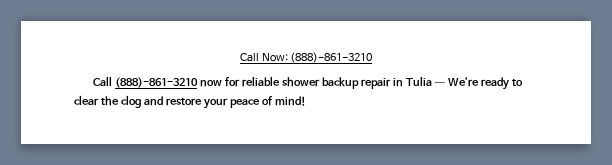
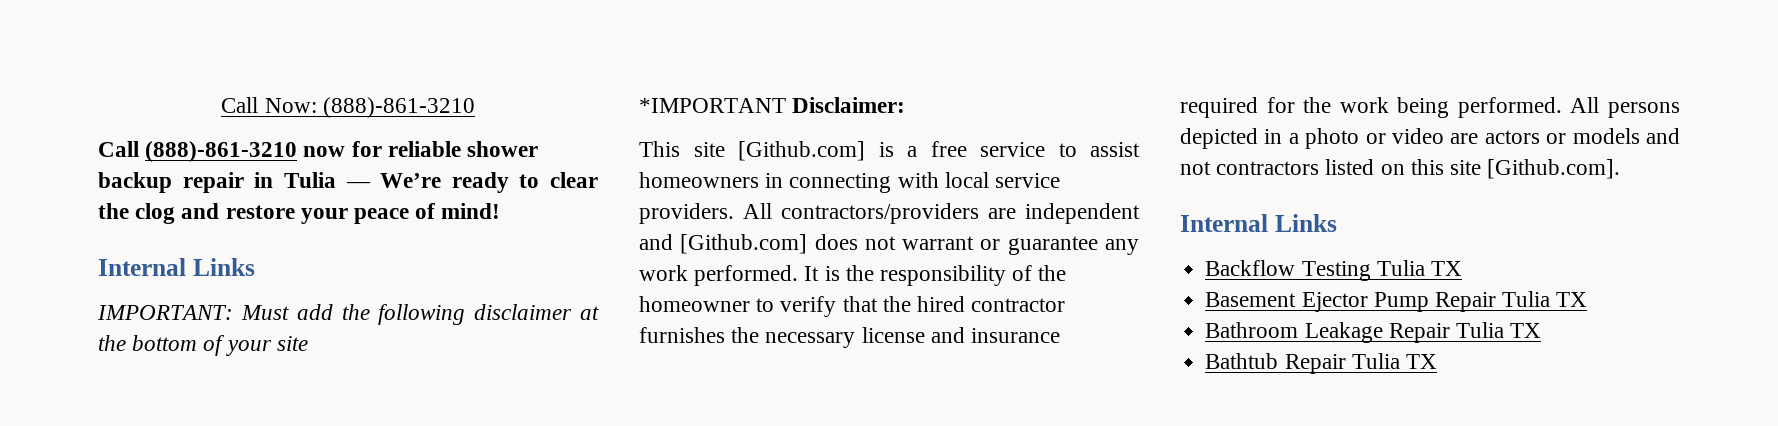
(306, 101) none -> [98,258,255,276] [97,304,599,325] [98,335,308,356] [639,97,906,113] [639,141,1140,161] [639,172,1061,193] [639,203,1140,224] [639,234,1139,255] [639,265,1067,286] [639,296,1066,317] [639,327,1061,348] [1180,97,1680,118] [1180,128,1680,149] [1180,159,1621,179] [1180,214,1337,232] [1205,260,1462,281] [1205,291,1588,312] [1205,322,1542,343] [1205,353,1437,374] // Internal Links // IMPORTANT: Must add the following disclaimer at the bottom of your site // *IMPORTANT Disclaimer: // This site [Github.com] is a free service to assist homeowners in connecting with local service providers. All contractors/providers are independent and [Github.com] does not warrant or guarantee any work performed. It is the responsibility of the homeowner to verify that the hired contractor furnishes the necessary license and insurance required for the work being performed. All persons depicted in a photo or video are actors or models and not contractors listed on this site [Github.com]. // Internal Links // Backflow Testing Tulia TX // Basement Ejector Pump Repair Tulia TX // Bathroom Leakage Repair Tulia TX // Bathtub Repair Tulia TX

